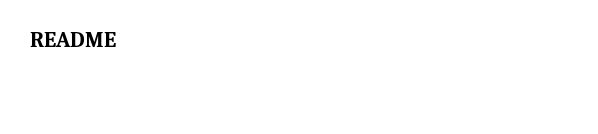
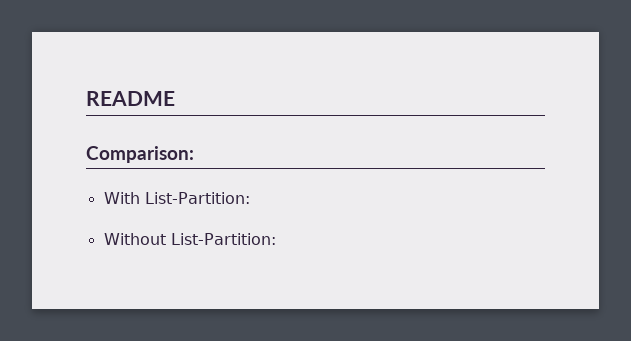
(116, 39) none -> [86,146,194,163] [103,192,250,204] [103,233,276,245] // Comparison: // With List-Partition: // Without List-Partition:

